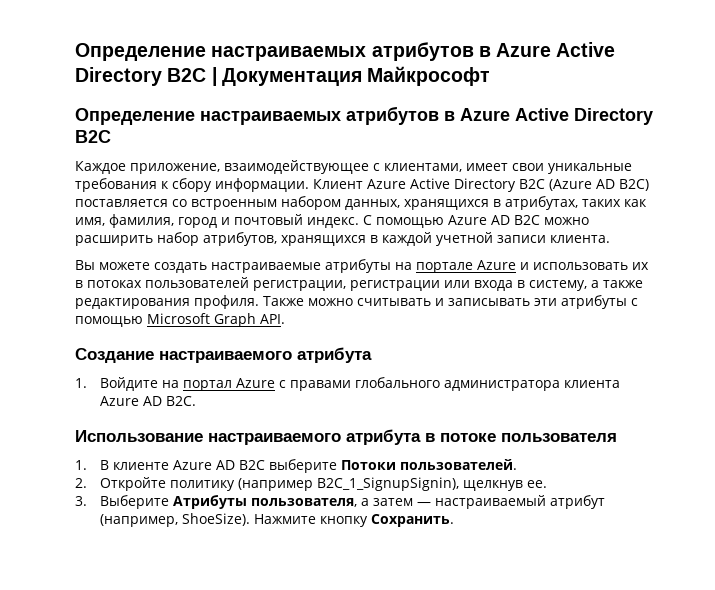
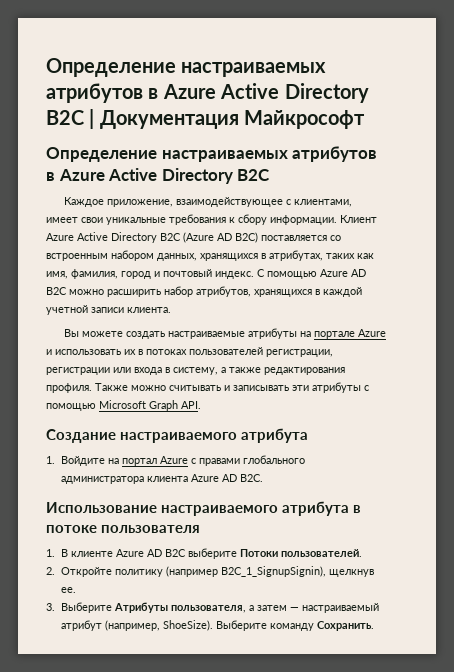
[253,514,368,527] Нажмите кнопку -> [215,620,314,631] Выберите команду

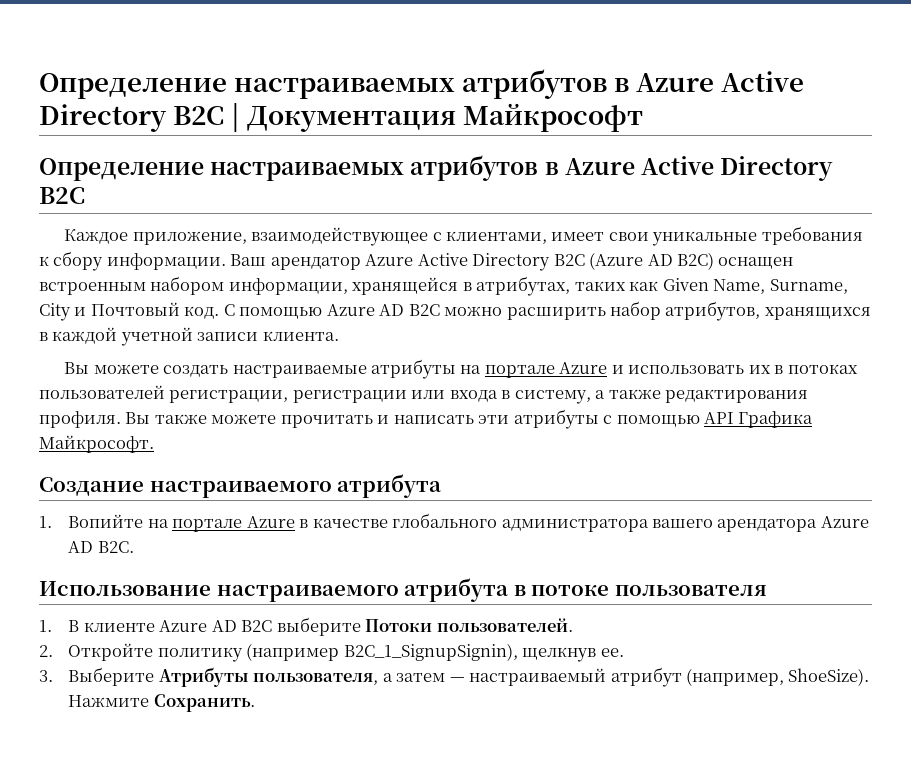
[340,215,377,223] Клиент -> [230,254,361,270] Ваш арендатор
[261,235,341,241] [46,250,374,261] [46,269,254,279] поставляется со встроенным набором данных, хранящихся в атрибутах, таких как имя, фамилия, город и почтовый индекс. -> [718,257,794,269] [39,276,848,296] [39,302,220,321] оснащен встроенным набором информации, хранящейся в атрибутах, таких как Given Name, Surname, City и Почтовый код.
[95,383,289,391] Также можно считывать и записывать -> [125,412,474,428] Вы также можете прочитать и написать
[99,400,201,411] Microsoft Graph API. -> [704,411,814,428] [39,435,154,453] API Графика Майкрософт.
[60,455,305,466] [60,476,188,484] Войдите на портал Azure с правами глобального администратора клиента -> [68,513,818,532] Вопийте на портале Azure в качестве глобального администратора вашего арендатора
[215,620,314,631] Выберите команду -> [68,695,150,707] Нажмите

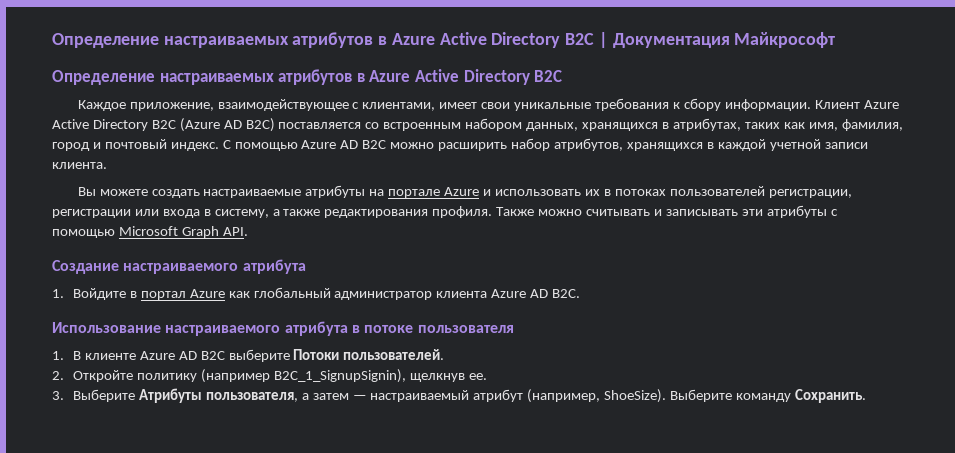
[230,254,361,270] Ваш арендатор -> [814,100,860,109] Клиент
[718,257,794,269] [39,276,848,296] [39,302,220,321] оснащен встроенным набором информации, хранящейся в атрибутах, таких как Given Name, Surname, City и Почтовый код. -> [278,118,903,131] [52,139,219,151] поставляется со встроенным набором данных, хранящихся в атрибутах, таких как имя, фамилия, город и почтовый индекс.
[125,412,474,428] Вы также можете прочитать и написать -> [496,207,738,216] Также можно считывать и записывать
[704,411,814,428] [39,435,154,453] API Графика Майкрософт. -> [118,226,248,238] Microsoft Graph API.
[68,513,818,532] Вопийте на портале Azure в качестве глобального администратора вашего арендатора -> [72,287,488,300] Войдите в портал Azure как глобальный администратор клиента
[68,695,150,707] Нажмите -> [670,389,792,402] Выберите команду

